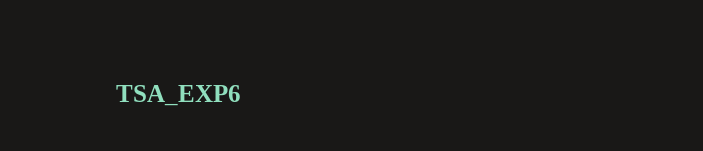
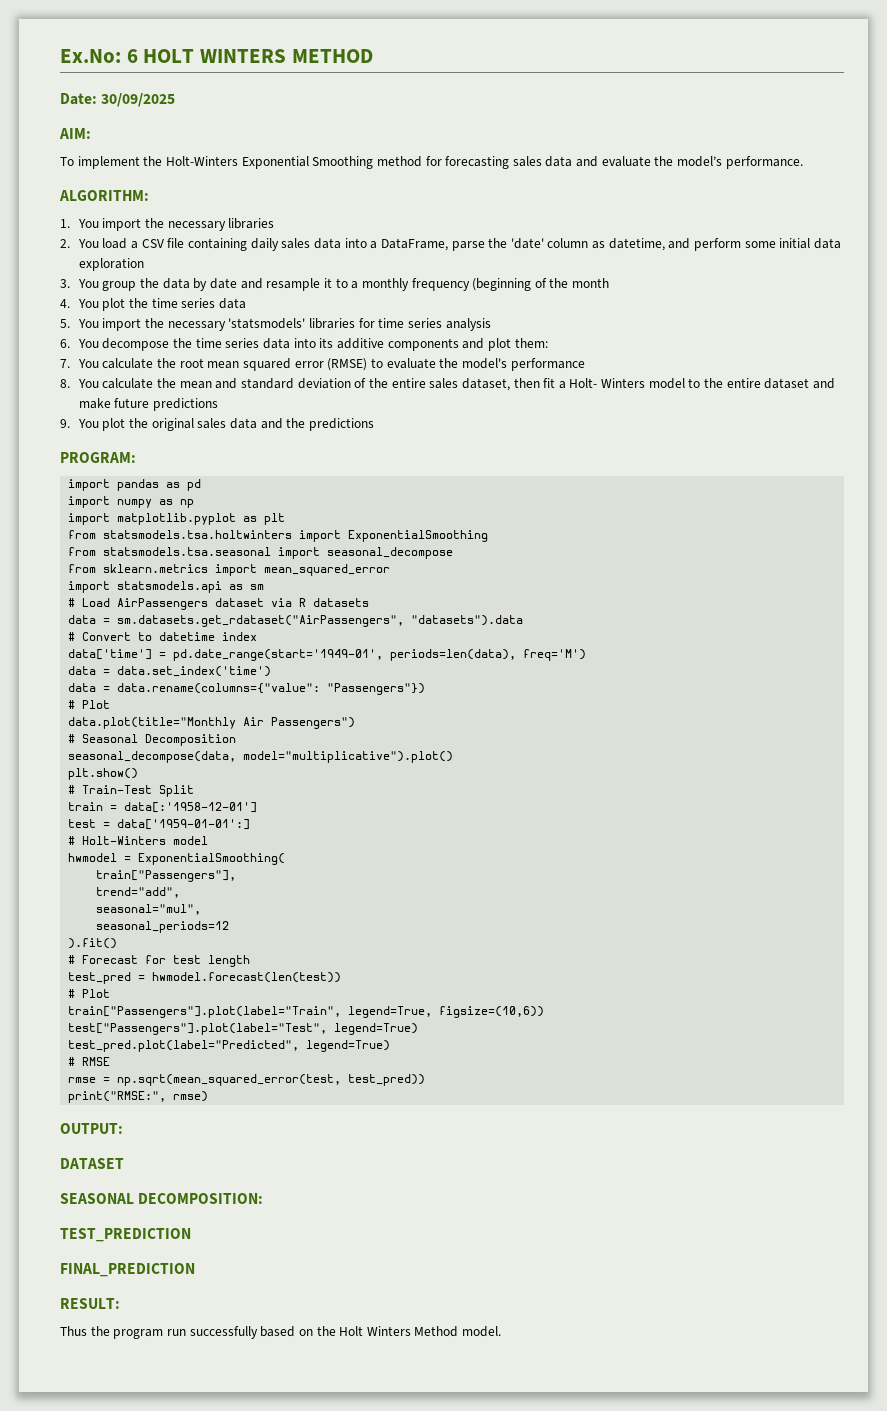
[116,85,241,106] TSA_EXP6 -> [60,49,373,63] [60,93,176,107] [59,128,91,139] [60,156,803,169] [59,190,149,201] [60,218,275,231] [60,238,841,251] [78,258,144,271] [60,278,610,291] [60,298,246,311] [60,318,491,331] [60,338,548,351] [60,358,585,371] [60,378,835,391] [78,398,219,411] [60,418,374,431] [60,452,136,463] [68,479,202,491] [68,496,195,508] [68,513,286,525] [68,530,489,542] [68,547,454,559] [68,564,391,576] [68,581,265,593] [68,598,370,610] [68,615,524,627] [68,632,258,641] [68,649,587,661] [68,666,272,677] [68,683,426,695] [68,700,111,709] [68,717,356,729] [68,734,237,746] [68,751,454,763] [68,768,139,780] [68,785,195,797] [68,802,258,813] [68,819,251,830] [68,836,209,845] [68,853,286,865] [96,870,237,882] [96,887,181,898] [96,904,202,915] [96,921,230,933] [68,938,118,949] [68,955,251,967] [68,972,342,984] [68,989,111,998] [68,1006,545,1018] [68,1023,419,1035] [68,1040,391,1052] [68,1057,111,1066] [68,1074,426,1086] [68,1091,209,1103] [60,1123,123,1134] [60,1158,124,1169] [60,1193,264,1204] [60,1228,191,1242] [60,1263,195,1277] [60,1298,120,1309] [60,1326,502,1339] Ex.No: 6 HOLT WINTERS METHOD // Date: 30/09/2025 // AIM: // To implement the Holt-Winters Exponential Smoothing method for forecasting sales data and evaluate the model’s performance. // ALGORITHM: // 1. You import the necessary libraries // 2. You load a CSV file containing daily sales data into a DataFrame, parse the 'date' column as datetime, and perform some initial data exploration // 3. You group the data by date and resample it to a monthly frequency (beginning of the month // 4. You plot the time series data // 5. You import the necessary 'statsmodels' libraries for time series analysis // 6. You decompose the time series data into its additive components and plot them: // 7. You calculate the root mean squared error (RMSE) to evaluate the model's performance // 8. You calculate the mean and standard deviation of the entire sales dataset, then fit a Holt- Winters model to the entire dataset and make future predictions // 9. You plot the original sales data and the predictions // PROGRAM: // import pandas as pd // import numpy as np // import matplotlib.pyplot as plt // from statsmodels.tsa.holtwinters import ExponentialSmoothing // from statsmodels.tsa.seasonal import seasonal_decompose // from sklearn.metrics import mean_squared_error // import statsmodels.api as sm // # Load AirPassengers dataset via R datasets // data = sm.datasets.get_rdataset("AirPassengers", "datasets").data // # Convert to datetime index // data['time'] = pd.date_range(start='1949-01', periods=len(data), freq='M') // data = data.set_index('time') // data = data.rename(columns={"value": "Passengers"}) // # Plot // data.plot(title="Monthly Air Passengers") // # Seasonal Decomposition // seasonal_decompose(data, model="multiplicative").plot() // plt.show() // # Train-Test Split // train = data[:'1958-12-01'] // test = data['1959-01-01':] // # Holt-Winters model // hwmodel = ExponentialSmoothing( // train["Passengers"], // trend="add", // seasonal="mul", // seasonal_periods=12 // ).fit() // # Forecast for test length // test_pred = hwmodel.forecast(len(test)) // # Plot // train["Passengers"].plot(label="Train", legend=True, figsize=(10,6)) // test["Passengers"].plot(label="Test", legend=True) // test_pred.plot(label="Predicted", legend=True) // # RMSE // rmse = np.sqrt(mean_squared_error(test, test_pred)) // print("RMSE:", rmse) // OUTPUT: // DATASET // SEASONAL DECOMPOSITION: // TEST_PREDICTION // FINAL_PREDICTION // RESULT: // Thus the program run successfully based on the Holt Winters Method model.

